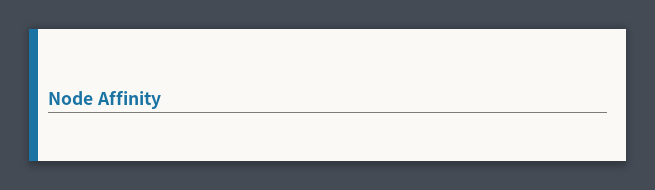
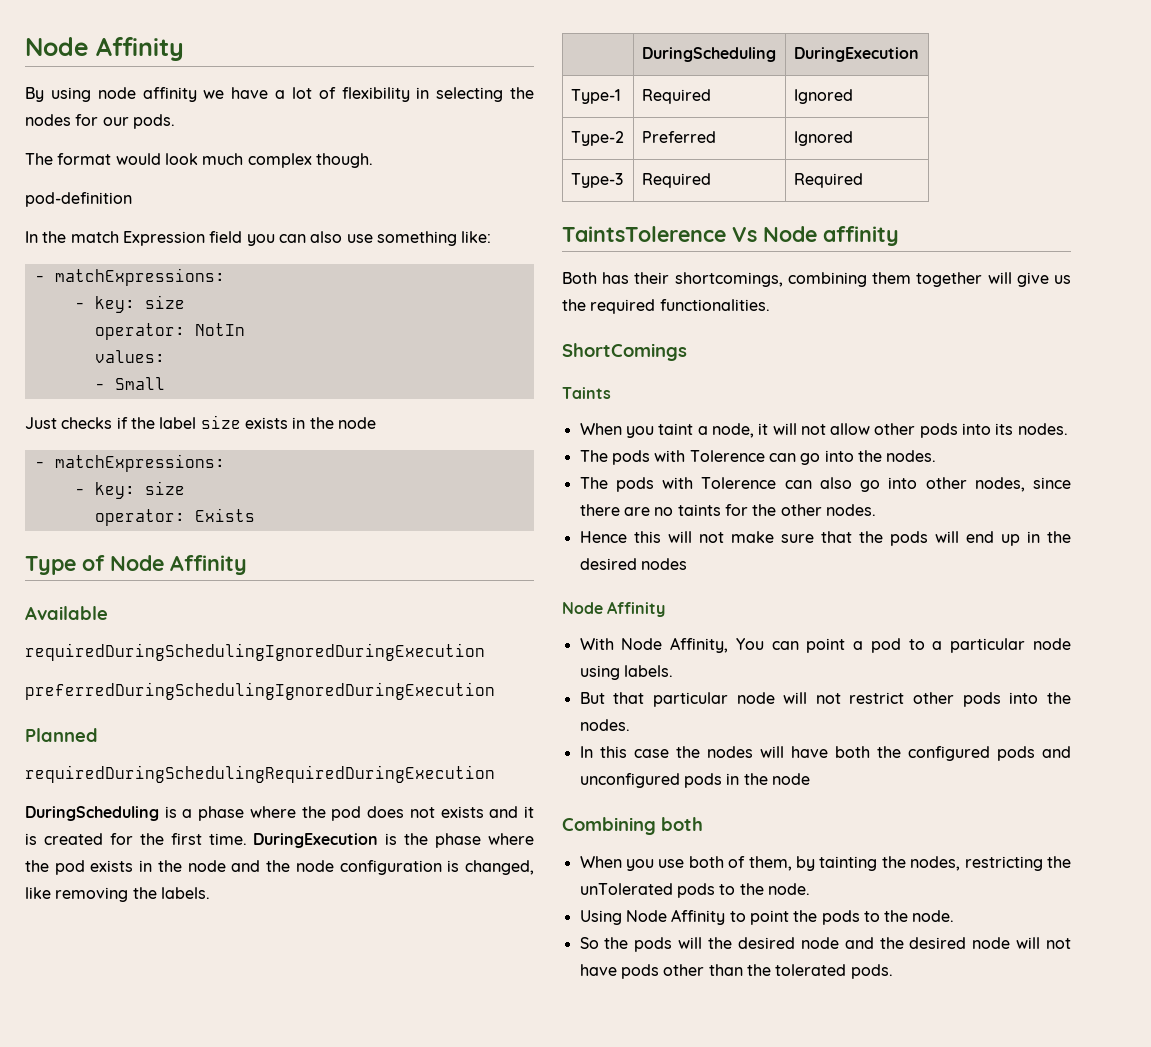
[48,90,161,109] Node Affinity -> [25,37,184,61] [25,87,534,102] [25,114,175,129] [25,153,373,168] [25,192,132,207] [25,231,492,246] [34,268,225,286] [74,295,185,313] [94,323,245,340] [94,350,165,363] [94,377,165,390] [25,415,376,429] [34,454,225,472] [74,481,185,499] [94,508,255,526] [25,555,247,575] [25,606,108,620] [25,643,485,661] [25,682,495,700] [25,728,98,742] [25,765,495,783] [25,806,535,821] [25,833,534,848] [25,860,535,875] [25,887,210,902] [641,47,776,62] [793,47,919,62] [570,89,621,104] [641,89,711,104] [793,89,853,104] [570,131,624,146] [641,131,716,143] [793,131,853,146] [570,173,623,188] [641,173,711,188] [793,173,863,188] [562,226,899,246] [562,272,1071,287] [562,299,770,314] [562,343,687,361] [562,387,611,399] [579,423,1068,438] [579,450,937,465] [579,477,1071,492] [579,504,876,516] [579,531,1071,546] [579,558,687,570] [562,601,666,617] [579,637,1071,653] [579,665,673,680] [579,692,1071,707] [579,719,630,731] [579,746,1071,761] [579,773,810,788] [562,817,703,835] [579,856,1071,871] [579,883,810,898] [579,909,955,925] [579,937,1071,952] [579,964,893,979] Node Affinity // By using node affinity we have a lot of flexibility in selecting the nodes for our pods. // The format would look much complex though. // pod-definition // In the match Expression field you can also use something like: // - matchExpressions: // - key: size // operator: NotIn // values: // - Small // Just checks if the label size exists in the node // - matchExpressions: // - key: size // operator: Exists // Type of Node Affinity // Available // requiredDuringSchedulingIgnoredDuringExecution // preferredDuringSchedulingIgnoredDuringExecution // Planned // requiredDuringSchedulingRequiredDuringExecution // DuringScheduling is a phase where the pod does not exists and it is created for the first time. DuringExecution is the phase where the pod exists in the node and the node configuration is changed, like removing the labels. // | DuringScheduling | DuringExecution // Type-1 | Required | Ignored // Type-2 | Preferred | Ignored // Type-3 | Required | Required // TaintsTolerence Vs Node affinity // Both has their shortcomings, combining them together will give us the required functionalities. // ShortComings // Taints // When you taint a node, it will not allow other pods into its nodes. // The pods with Tolerence can go into the nodes. // The pods with Tolerence can also go into other nodes, since there are no taints for the other nodes. // Hence this will not make sure that the pods will end up in the desired nodes // Node Affinity // With Node Affinity, You can point a pod to a particular node using labels. // But that particular node will not restrict other pods into the nodes. // In this case the nodes will have both the configured pods and unconfigured pods in the node // Combining both // When you use both of them, by tainting the nodes, restricting the unTolerated pods to the node. // Using Node Affinity to point the pods to the node. // So the pods will the desired node and the desired node will not have pods other than the tolerated pods.

